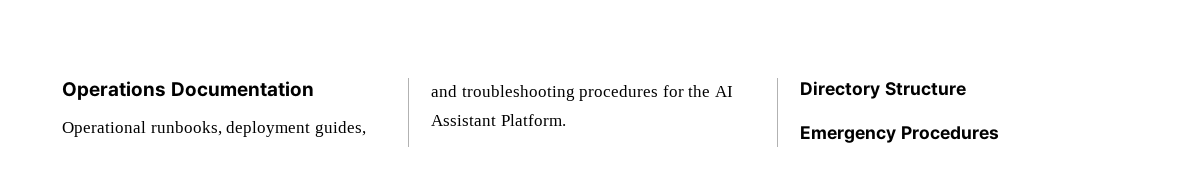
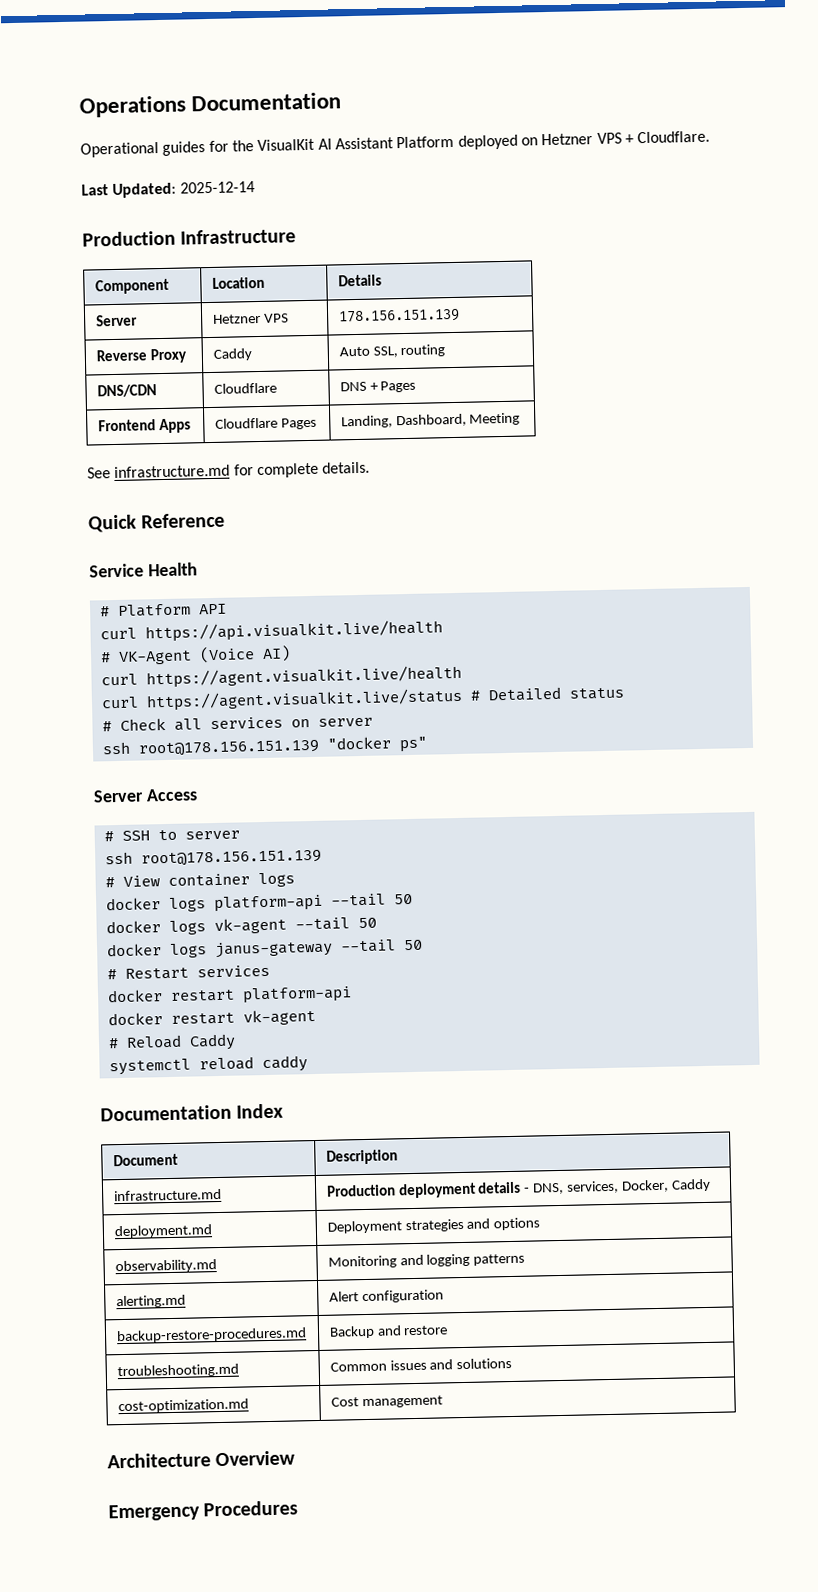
[150,121,366,137] [431,85,659,101] runbooks, deployment guides, and troubleshooting procedures -> [162,141,206,156] guides
(711, 91) none -> [257,138,316,151] VisualKit
[500,114,566,126] [800,81,966,99] Platform. // Directory Structure -> [396,130,711,150] [81,181,255,198] [82,228,297,247] [94,278,169,295] [211,276,265,289] [337,274,382,287] [95,314,138,327] [212,313,289,324] [338,308,460,324] [95,348,188,364] [212,348,252,361] [338,344,446,358] [96,384,157,398] [213,382,277,394] [339,380,417,393] [97,418,191,434] [214,417,317,430] [340,412,521,429] [87,461,371,479] [88,512,226,533] [89,562,198,578] [99,603,227,617] [99,619,443,643] [99,645,291,665] [100,664,462,689] [100,686,625,712] [101,716,373,732] [101,736,428,757] [93,788,198,803] [103,829,240,842] [104,849,322,867] [104,872,295,888] [105,893,413,913] [105,917,377,935] [105,939,423,959] [106,964,270,980] [106,986,352,1004] [107,1008,316,1026] [107,1033,236,1051] [108,1055,308,1076] [100,1103,285,1122] [112,1153,178,1167] [325,1149,398,1165] [113,1188,222,1202] [326,1178,712,1199] [113,1224,213,1239] [326,1217,541,1234] [114,1259,217,1274] [327,1253,526,1269] [115,1294,186,1309] [328,1289,444,1304] [115,1327,307,1344] [328,1325,449,1339] [116,1363,239,1379] [329,1357,513,1372] [117,1398,249,1414] [330,1395,443,1409] [107,1450,296,1469] Platform deployed on Hetzner VPS + Cloudflare. // Last Updated: 2025-12-14 // Production Infrastructure // Component | Location | Details // Server | Hetzner VPS | 178.156.151.139 // Reverse Proxy | Caddy | Auto SSL, routing // DNS/CDN | Cloudflare | DNS + Pages // Frontend Apps | Cloudflare Pages | Landing, Dashboard, Meeting // See infrastructure.md for complete details. // Quick Reference // Service Health // # Platform API // curl https://api.visualkit.live/health // # VK-Agent (Voice AI) // curl https://agent.visualkit.live/health // curl https://agent.visualkit.live/status # Detailed status // # Check all services on server // ssh root@178.156.151.139 "docker ps" // Server Access // # SSH to server // ssh root@178.156.151.139 // # View container logs // docker logs platform-api --tail 50 // docker logs vk-agent --tail 50 // docker logs janus-gateway --tail 50 // # Restart services // docker restart platform-api // docker restart vk-agent // # Reload Caddy // systemctl reload caddy // Documentation Index // Document | Description // infrastructure.md | Production deployment details - DNS, services, Docker, Caddy // deployment.md | Deployment strategies and options // observability.md | Monitoring and logging patterns // alerting.md | Alert configuration // backup-restore-procedures.md | Backup and restore // troubleshooting.md | Common issues and solutions // cost-optimization.md | Cost management // Architecture Overview

